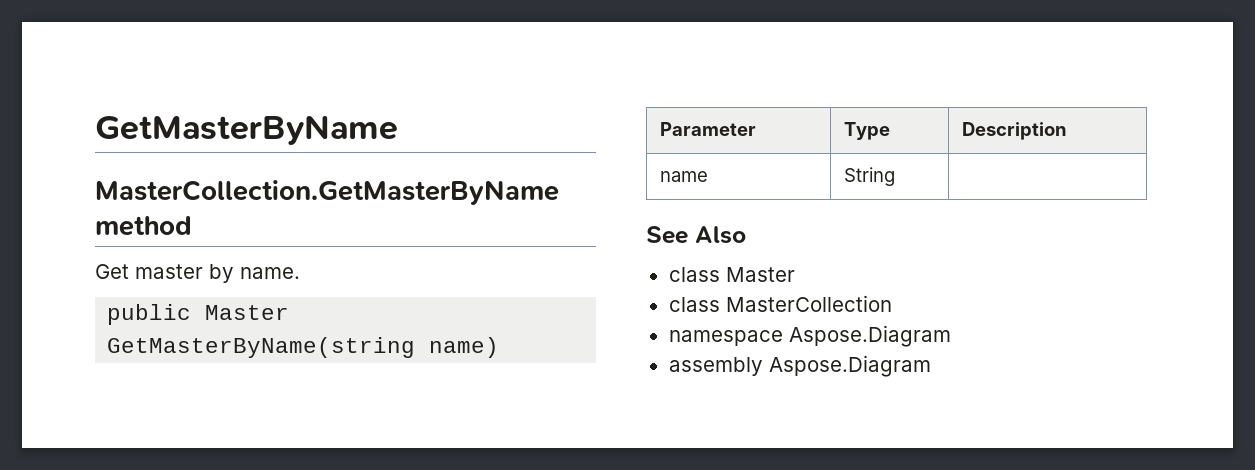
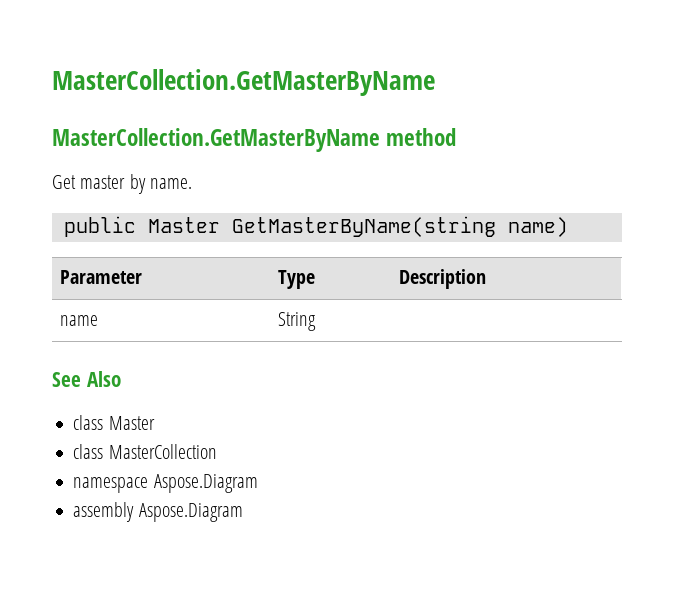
[95,115,398,145] GetMasterByName -> [52,69,435,96] MasterCollection.GetMasterByName

